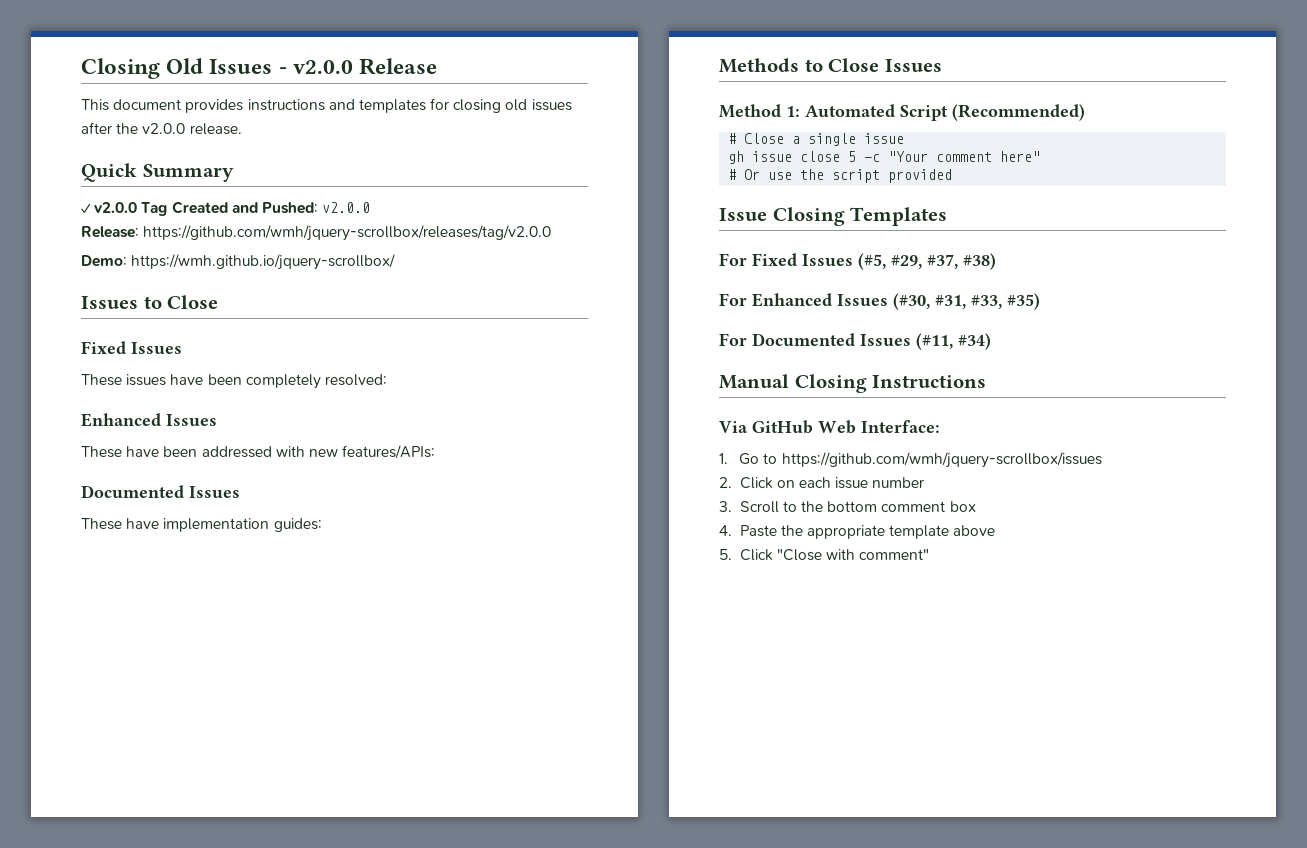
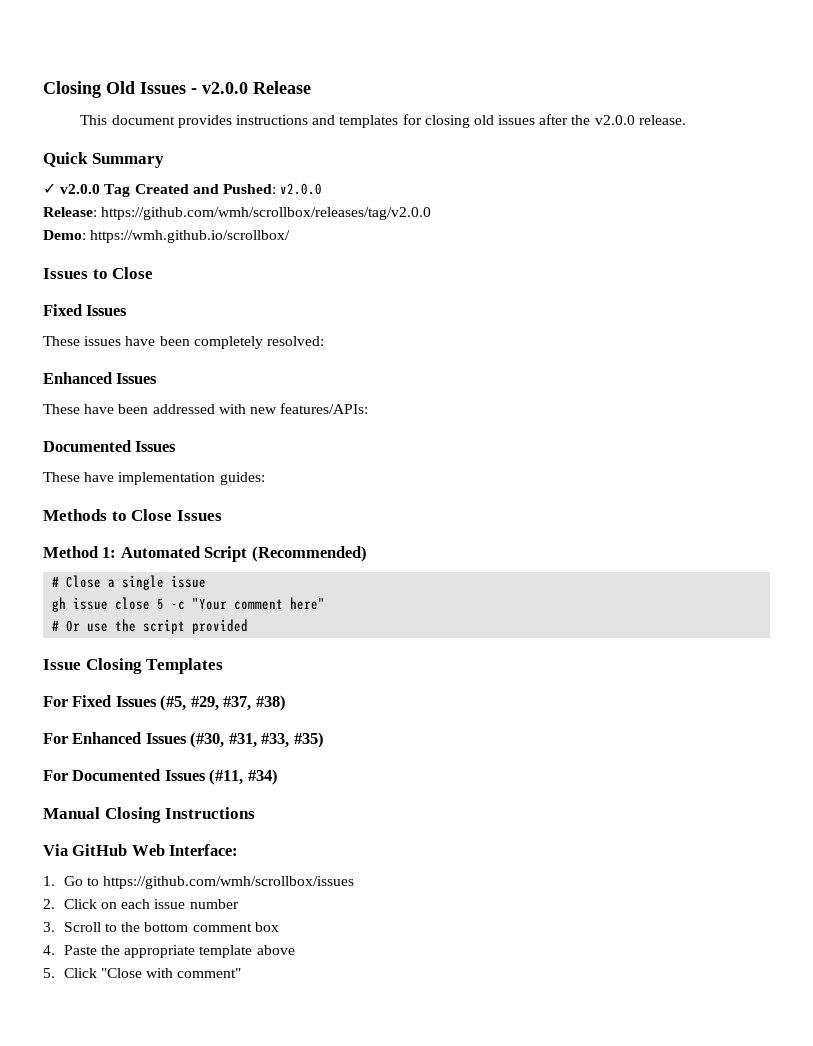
[143,225,552,241] https://github.com/wmh/jquery-scrollbox/releases/tag/v2.0.0 -> [101,207,432,220] https://github.com/wmh/scrollbox/releases/tag/v2.0.0
[131,254,396,270] https://wmh.github.io/jquery-scrollbox/ -> [90,230,291,243] https://wmh.github.io/scrollbox/
[781,452,1102,468] https://github.com/wmh/jquery-scrollbox/issues -> [103,876,355,889] https://github.com/wmh/scrollbox/issues

